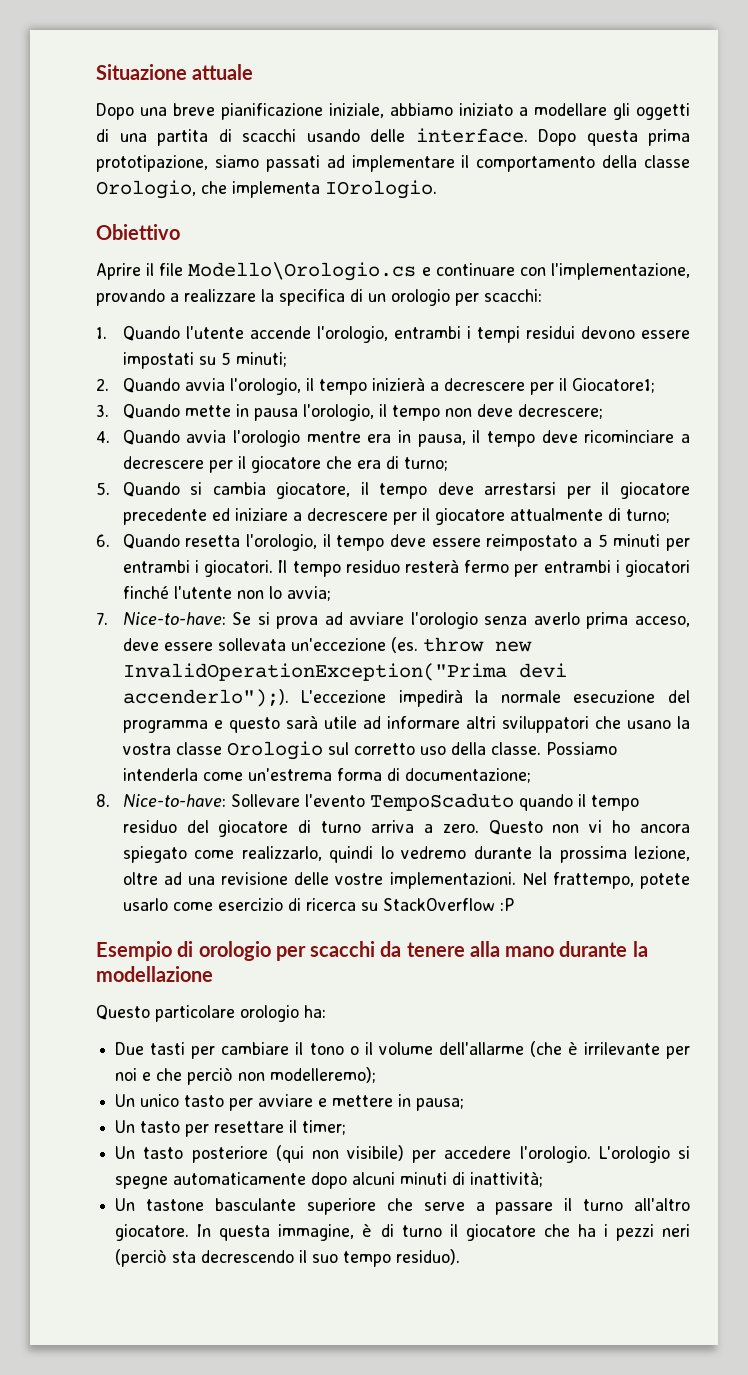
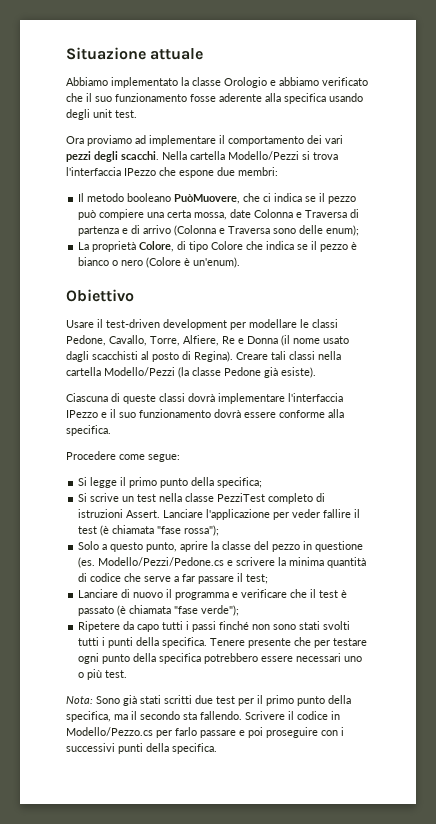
[96,103,690,120] [96,128,690,146] [96,155,690,172] [96,180,437,199] [96,224,180,240] [96,262,691,281] [96,289,542,306] [96,326,690,343] [122,352,287,369] [96,377,655,395] [96,404,603,421] [96,430,690,447] [122,456,448,473] [96,482,691,499] [122,508,670,525] [96,534,690,551] [122,559,690,577] [122,586,331,601] [96,612,691,629] [122,637,532,653] [122,663,567,681] [122,689,690,707] [122,715,690,733] [122,741,617,760] [122,768,531,783] [96,793,639,811] [122,820,690,837] [122,846,691,863] [122,872,690,889] [122,898,514,911] [96,941,648,961] [96,966,213,982] [96,1005,326,1022] [115,1041,691,1059] [115,1067,377,1085] [115,1094,465,1111] [115,1120,347,1137] [115,1145,690,1163] [115,1171,544,1189] [115,1198,376,1215] Dopo una breve pianificazione iniziale, abbiamo iniziato a modellare gli oggetti di una partita di scacchi usando delle interface. Dopo questa prima prototipazione, siamo passati ad implementare il comportamento della classe Orologio, che implementa IOrologio. // Obiettivo // Aprire il file Modello\Orologio.cs e continuare con l'implementazione, provando a realizzare la specifica di un orologio per scacchi: // 1. Quando l'utente accende l'orologio, entrambi i tempi residui devono essere impostati su 5 minuti; // 2. Quando avvia l'orologio, il tempo inizierà a decrescere per il Giocatore1; // 3. Quando mette in pausa l'orologio, il tempo non deve decrescere; // 4. Quando avvia l'orologio mentre era in pausa, il tempo deve ricominciare a decrescere per il giocatore che era di turno; // 5. Quando si cambia giocatore, il tempo deve arrestarsi per il giocatore precedente ed iniziare a decrescere per il giocatore attualmente di turno; // 6. Quando resetta l'orologio, il tempo deve essere reimpostato a 5 minuti per entrambi i giocatori. Il tempo residuo resterà fermo per entrambi i giocatori finché l'utente non lo avvia; // 7. Nice-to-have: Se si prova ad avviare l'orologio senza averlo prima acceso, deve essere sollevata un'eccezione (es. throw new InvalidOperationException("Prima devi accenderlo");). L'eccezione impedirà la normale esecuzione del programma e questo sarà utile ad informare altri sviluppatori che usano la vostra classe Orologio sul corretto uso della classe. Possiamo intenderla come un'estrema forma di documentazione; // 8. Nice-to-have: Sollevare l'evento TempoScaduto quando il tempo residuo del giocatore di turno arriva a zero. Questo non vi ho ancora spiegato come realizzarlo, quindi lo vedremo durante la prossima lezione, oltre ad una revisione delle vostre implementazioni. Nel frattempo, potete usarlo come esercizio di ricerca su StackOverflow :P // Esempio di orologio per scacchi da tenere alla mano durante la modellazione // Questo particolare orologio ha: // Due tasti per cambiare il tono o il volume dell'allarme (che è irrilevante per noi e che perciò non modelleremo); // Un unico tasto per avviare e mettere in pausa; // Un tasto per resettare il timer; // Un tasto posteriore (qui non visibile) per accedere l'orologio. L'orologio si spegne automaticamente dopo alcuni minuti di inattività; // Un tastone basculante superiore -> [66,77,368,88] [66,93,363,104] [66,109,137,120] [66,135,343,146] [66,151,338,162] [66,167,278,178] [78,193,357,204] [78,209,360,220] [78,225,360,236] [78,241,358,252] [78,257,241,268] [66,289,134,302] [66,319,338,330] [66,335,349,346] [66,351,341,362] [66,367,316,378] [66,393,343,404] [66,409,344,418] [66,425,111,436] [66,451,180,462] [78,477,263,488] [78,493,326,504] [78,509,361,520] [78,525,220,536] [78,541,364,552] [78,557,367,568] [78,573,122,582] Abbiamo implementato la classe Orologio e abbiamo verificato che il suo funzionamento fosse aderente alla specifica usando degli unit test. // Ora proviamo ad implementare il comportamento dei vari pezzi degli scacchi. Nella cartella Modello/Pezzi si trova l'interfaccia IPezzo che espone due membri: // Il metodo booleano PuòMuovere, che ci indica se il pezzo può compiere una certa mossa, date Colonna e Traversa di partenza e di arrivo (Colonna e Traversa sono delle enum); // La proprietà Colore, di tipo Colore che indica se il pezzo è bianco o nero (Colore è un'enum). // Obiettivo // Usare il test-driven development per modellare le classi Pedone, Cavallo, Torre, Alfiere, Re e Donna (il nome usato dagli scacchisti al posto di Regina). Creare tali classi nella cartella Modello/Pezzi (la classe Pedone già esiste). // Ciascuna di queste classi dovrà implementare l'interfaccia IPezzo e il suo funzionamento dovrà essere conforme alla specifica. // Procedere come segue: // Si legge il primo punto della specifica; // Si scrive un test nella classe PezziTest completo di istruzioni Assert. Lanciare l'applicazione per veder fallire il test (è chiamata "fase rossa"); // Solo a questo punto, aprire la classe del pezzo in questione (es. Modello/Pezzi/Pedone.cs e scrivere la minima quantità di codice
(485, 1206) none -> [182,574,196,582] far
[583,1198,690,1211] [115,1224,690,1241] [115,1249,461,1267] turno all'altro giocatore. In questa immagine, è di turno il giocatore che ha i pezzi neri (perciò sta decrescendo il suo tempo residuo). -> [246,574,269,584] [78,589,348,600] [78,605,240,616] [78,621,351,632] [78,637,368,648] [78,653,363,664] [78,669,128,680] [66,695,351,706] [66,711,340,722] [66,727,344,738] [66,743,217,754] test; // Lanciare di nuovo il programma e verificare che il test è passato (è chiamata "fase verde"); // Ripetere da capo tutti i passi finché non sono stati svolti tutti i punti della specifica. Tenere presente che per testare ogni punto della specifica potrebbero essere necessari uno o più test. // Nota: Sono già stati scritti due test per il primo punto della specifica, ma il secondo sta fallendo. Scrivere il codice in Modello/Pezzo.cs per farlo passare e poi proseguire con i successivi punti della specifica.

